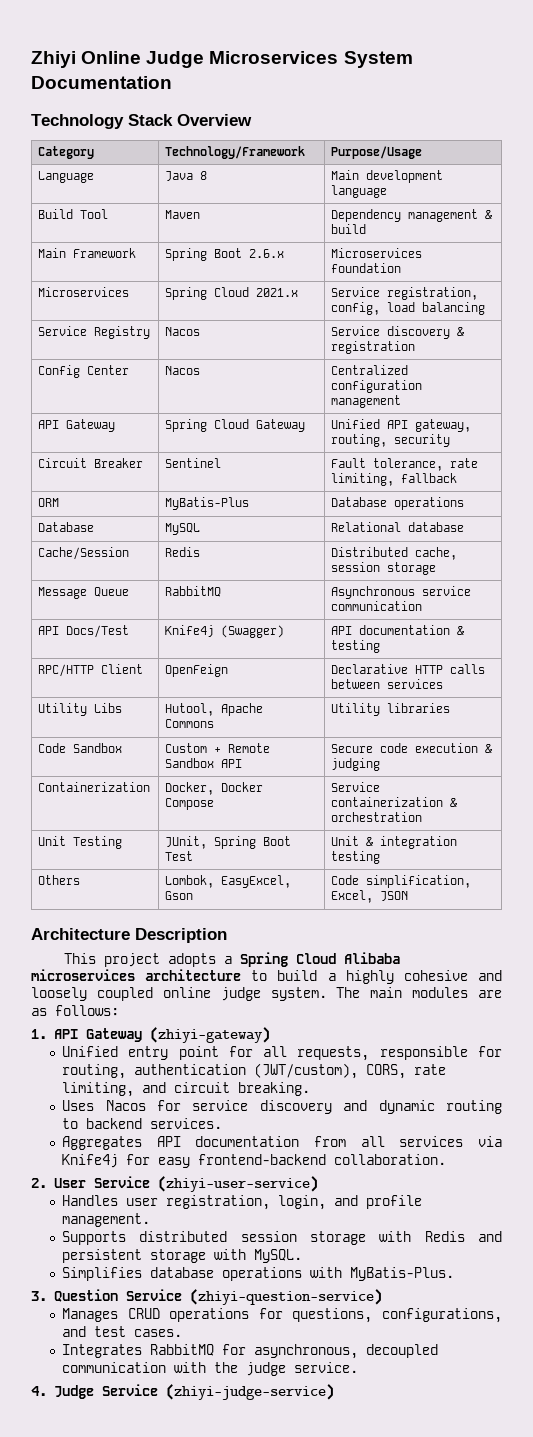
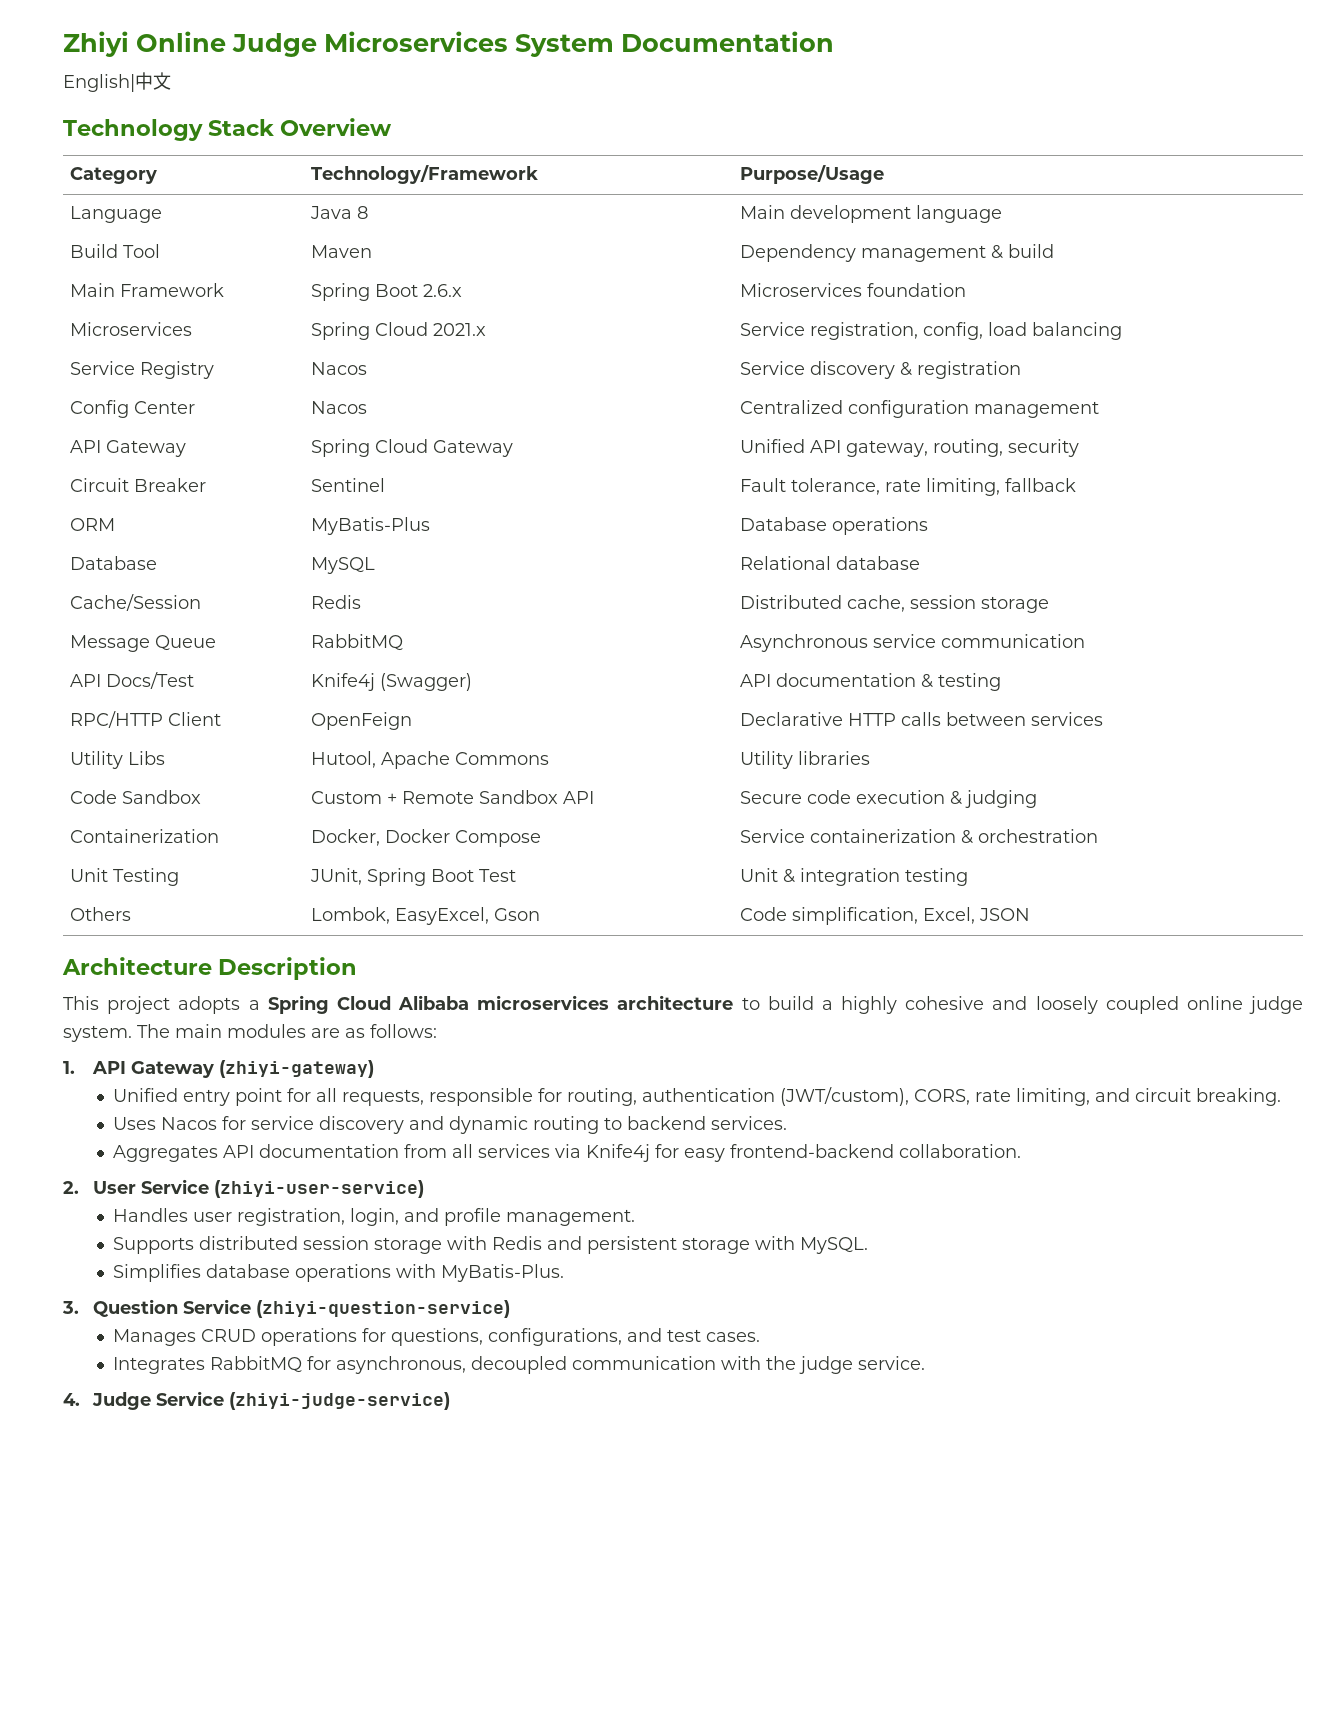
(172, 82) none -> [63,72,171,92] // English|中文

